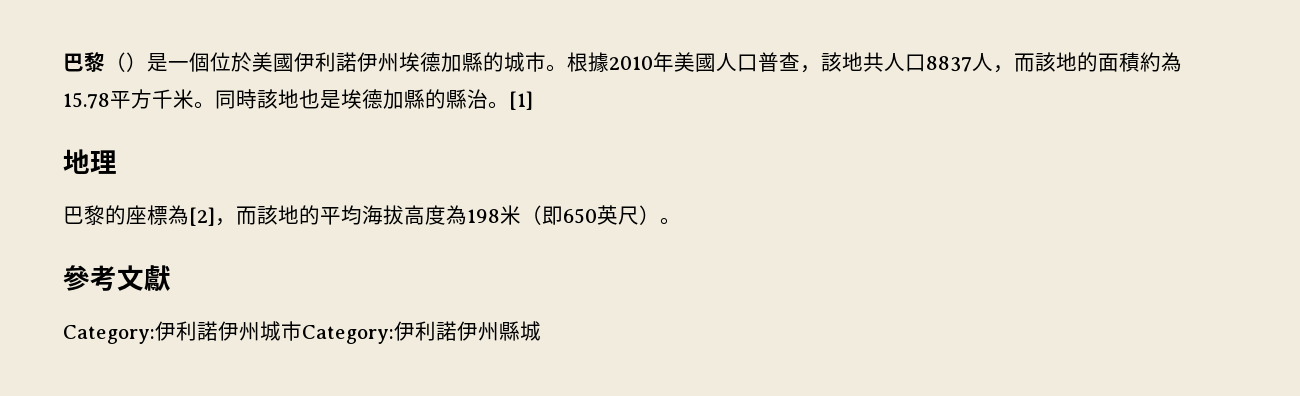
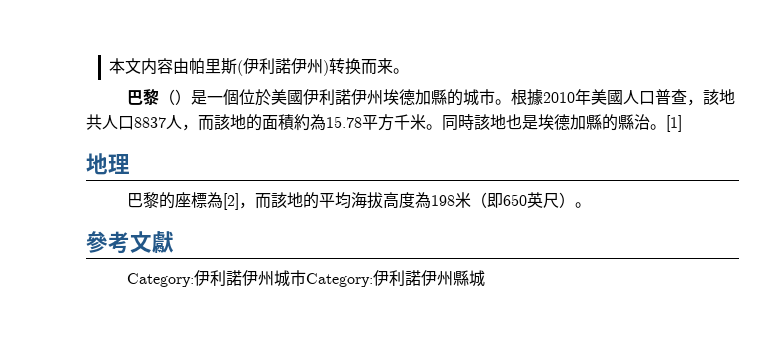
(63, 62) none -> [109,58,410,76] 本文内容由帕里斯(伊利諾伊州)转换而来。 //

